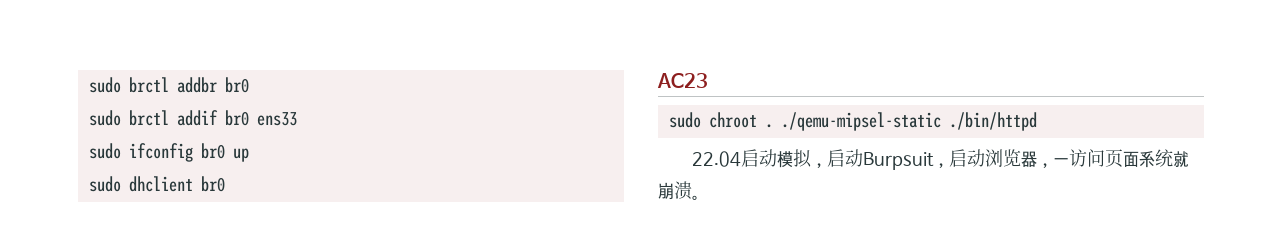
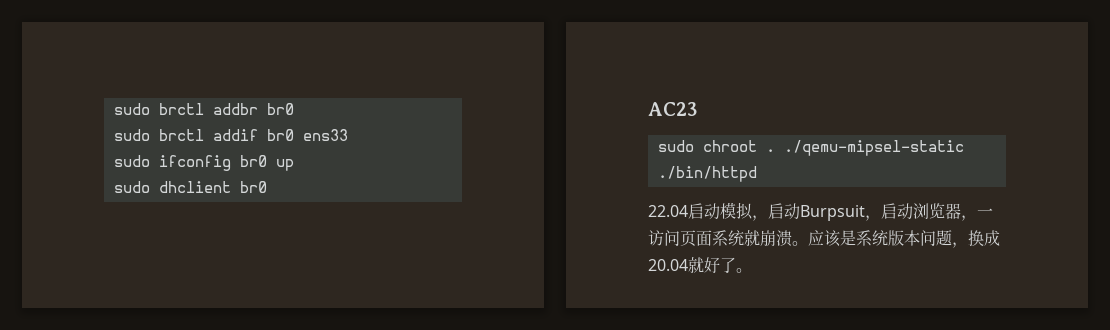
(700, 197) none -> [808,230,1000,248] [648,257,752,273] 应该是系统版本问题，换成20.04就好了。

